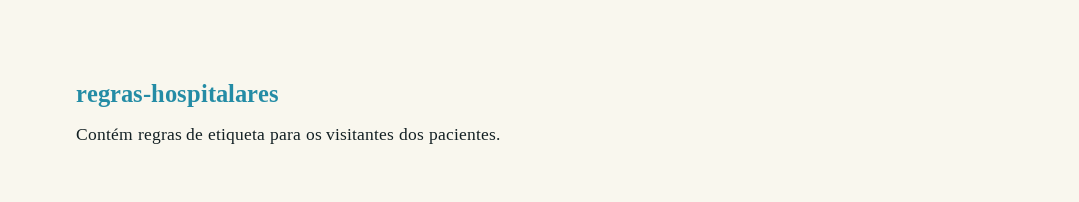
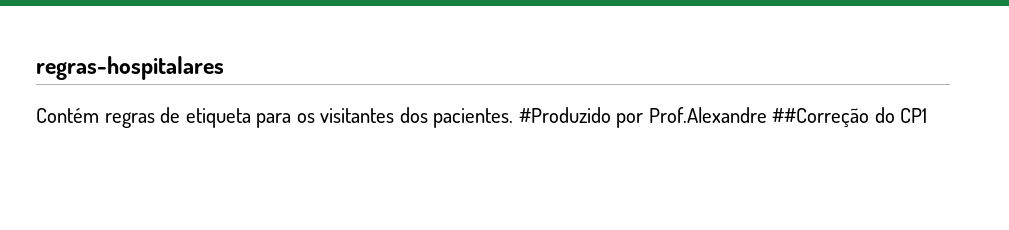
(500, 136) none -> [518,107,928,128] #Produzido por Prof.Alexandre ##Correção do CP1

